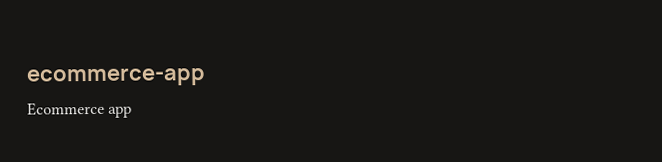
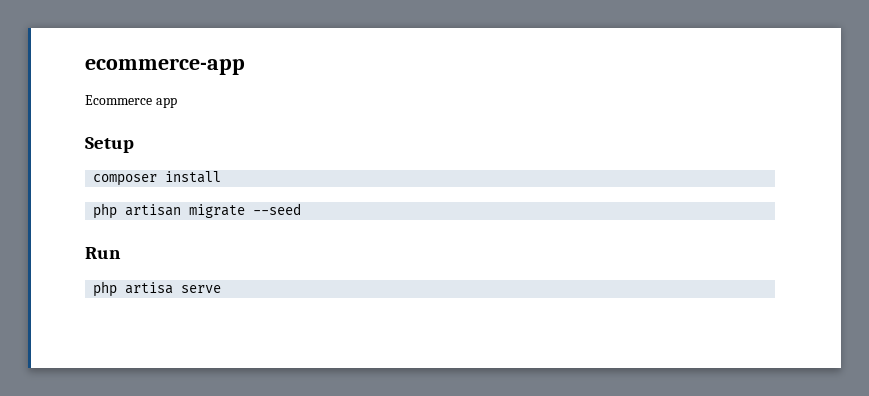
(133, 111) none -> [85,137,134,153] [93,171,222,186] [93,203,302,219] [85,247,121,259] [93,281,222,297] // Setup // composer install // php artisan migrate --seed // Run // php artisa serve

